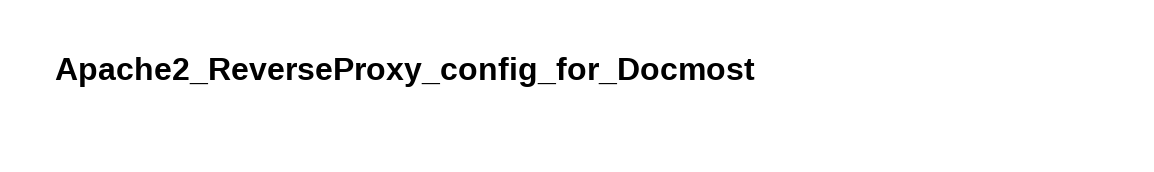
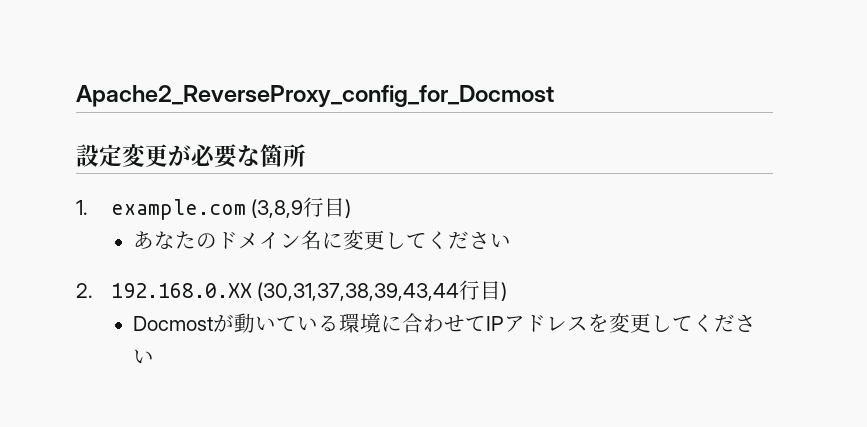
(755, 72) none -> [76,144,306,168] [76,197,352,220] [133,230,512,250] [76,280,508,301] [133,313,757,333] [133,349,155,364] // 設定変更が必要な箇所 // 1. example.com (3,8,9行目) // あなたのドメイン名に変更してください // 2. 192.168.0.XX (30,31,37,38,39,43,44行目) // Docmostが動いている環境に合わせてIPアドレスを変更してください

